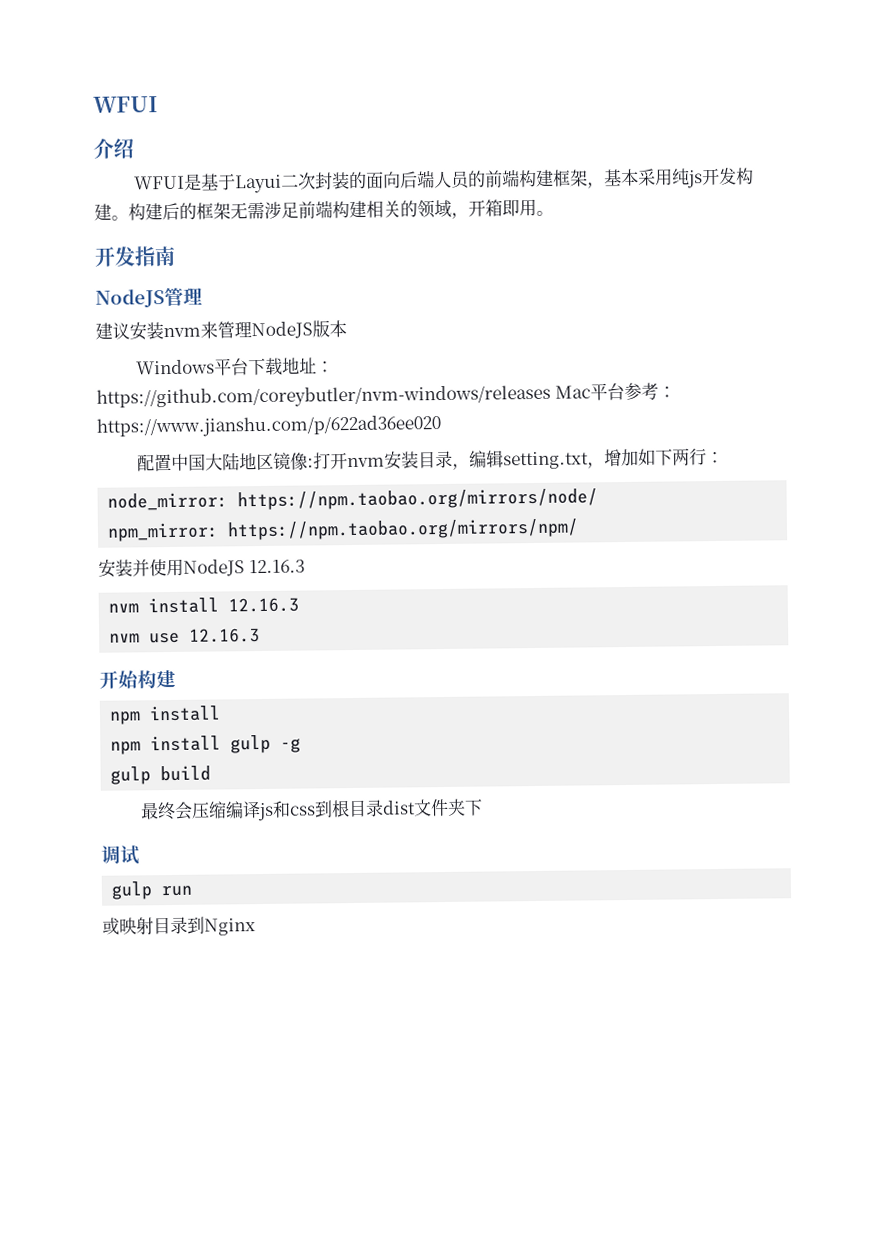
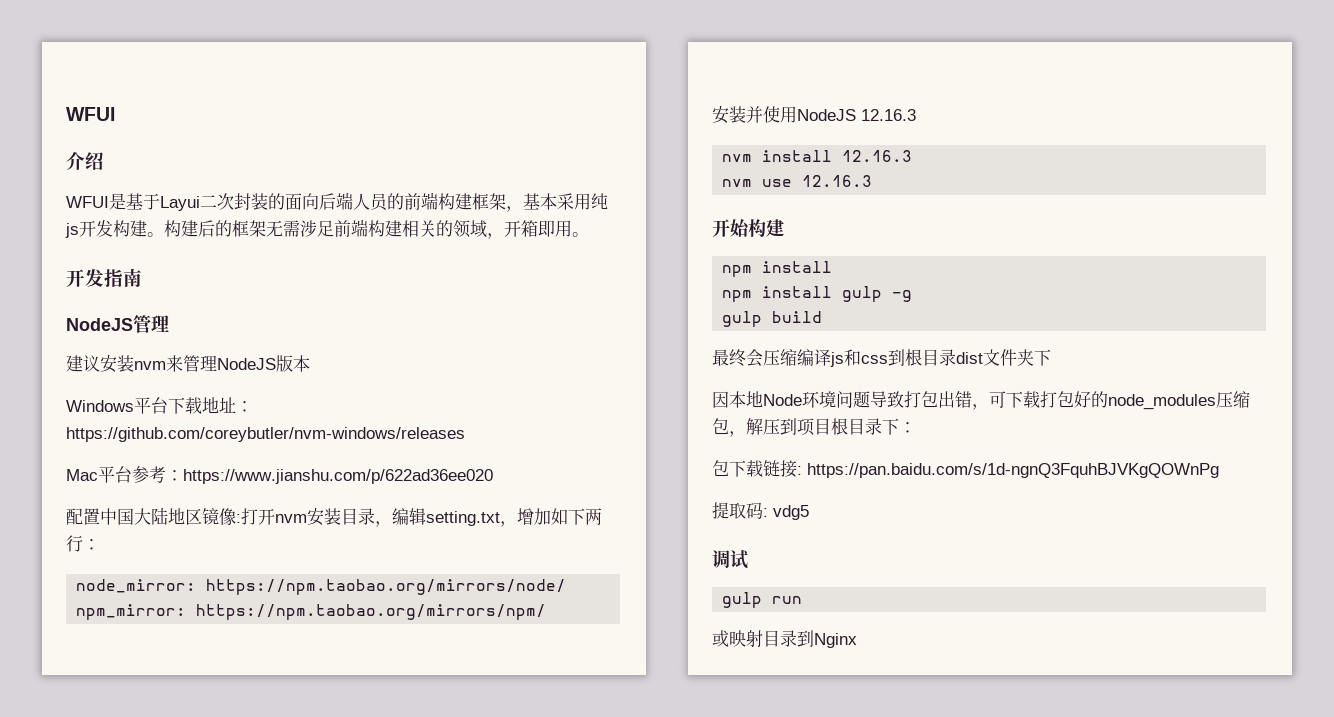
(551, 396) none -> (465, 434) //
(484, 807) none -> [712,391,1250,410] [712,418,916,437] [712,460,1219,478] [712,502,809,520] // 因本地Node环境问题导致打包出错，可下载打包好的node_modules压缩包，解压到项目根目录下： // 包下载链接: https://pan.baidu.com/s/1d-ngnQ3FquhBJVKgQOWnPg // 提取码: vdg5

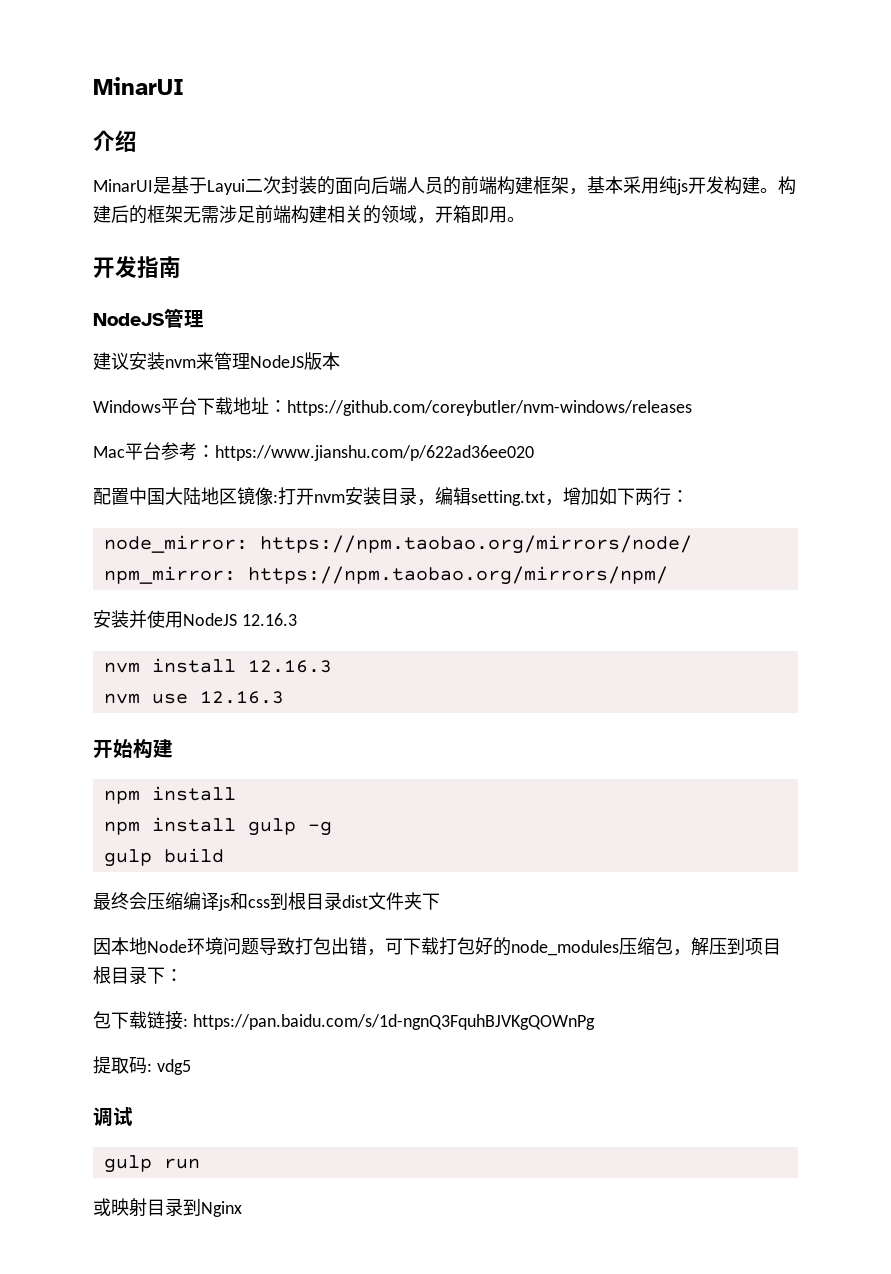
[66,107,115,121] WFUI -> [93,77,184,95] MinarUI
[66,196,109,208] WFUI -> [93,179,153,192] MinarUI

